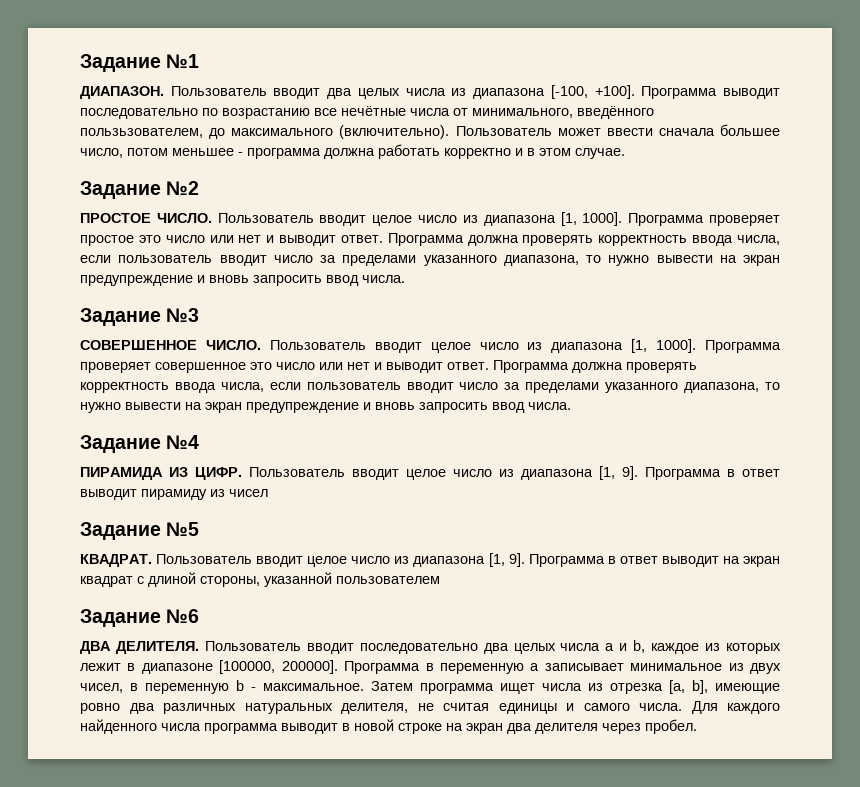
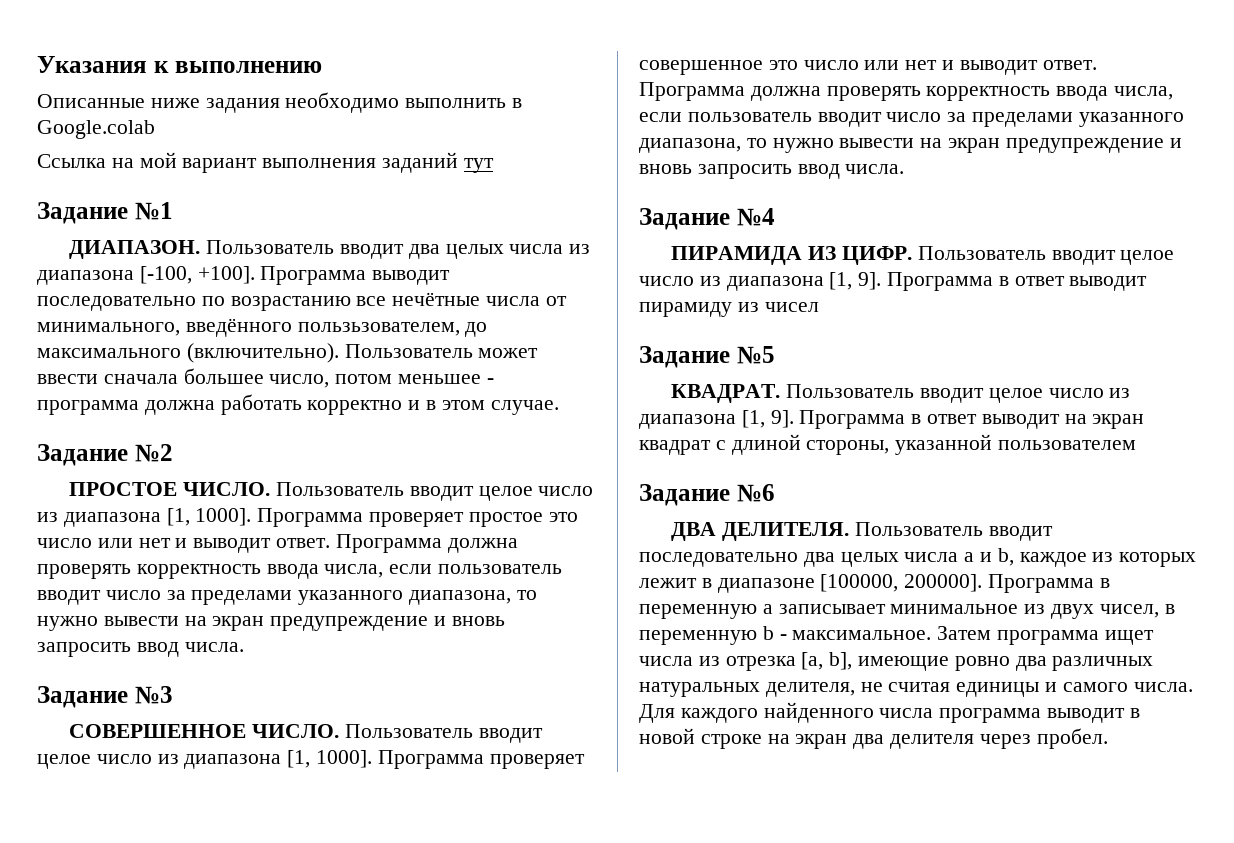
(80, 63) none -> [37,56,322,73] [37,92,523,113] [37,120,155,139] [37,152,494,173] Указания к выполнению // Описанные ниже задания необходимо выполнить в Google.colab // Ссылка на мой вариант выполнения заданий тут //

